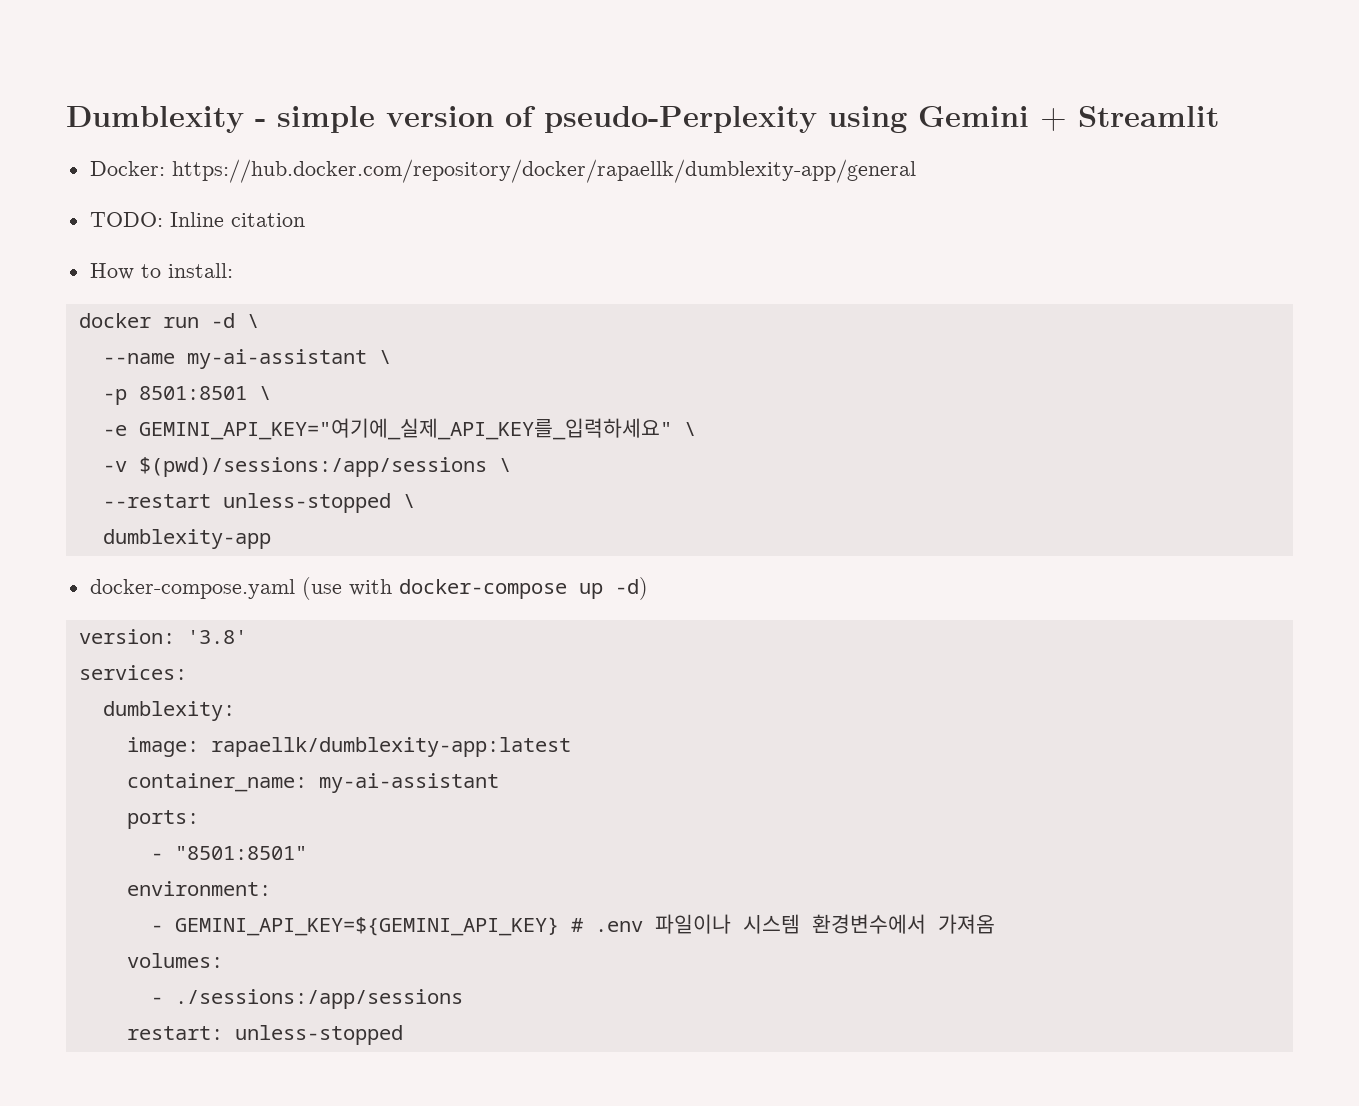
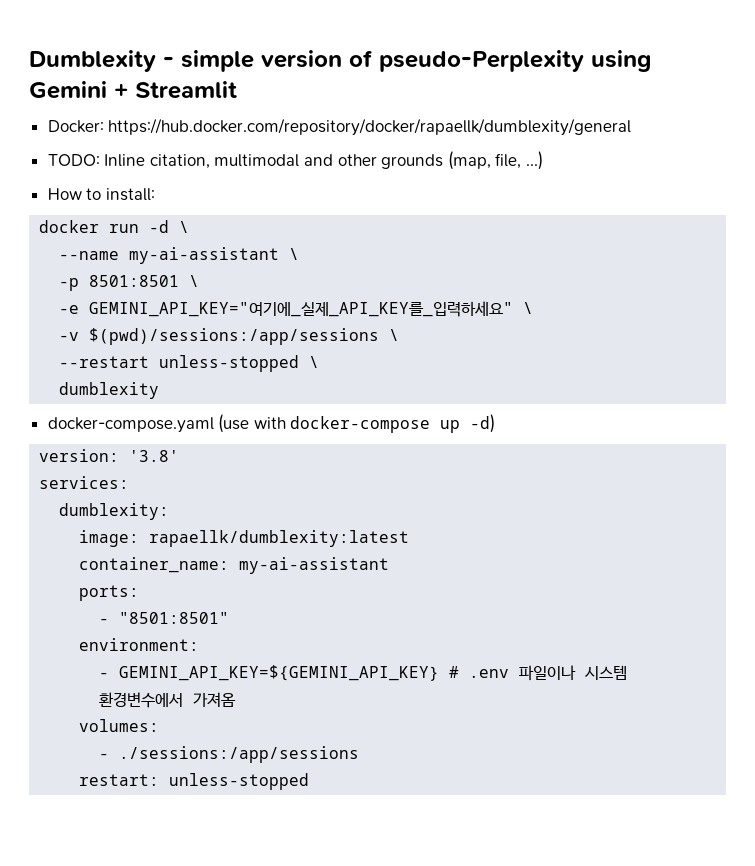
[171,159,916,183] https://hub.docker.com/repository/docker/rapaellk/dumblexity-app/general -> [108,118,632,136] https://hub.docker.com/repository/docker/rapaellk/dumblexity/general
[230,213,305,227] citation -> [149,151,544,170] citation, multimodal and other grounds (map, file, ...)
[102,529,271,549] dumblexity-app -> [59,382,160,399] dumblexity
[210,737,571,757] rapaellk/dumblexity-app:latest -> [149,530,410,547] rapaellk/dumblexity:latest

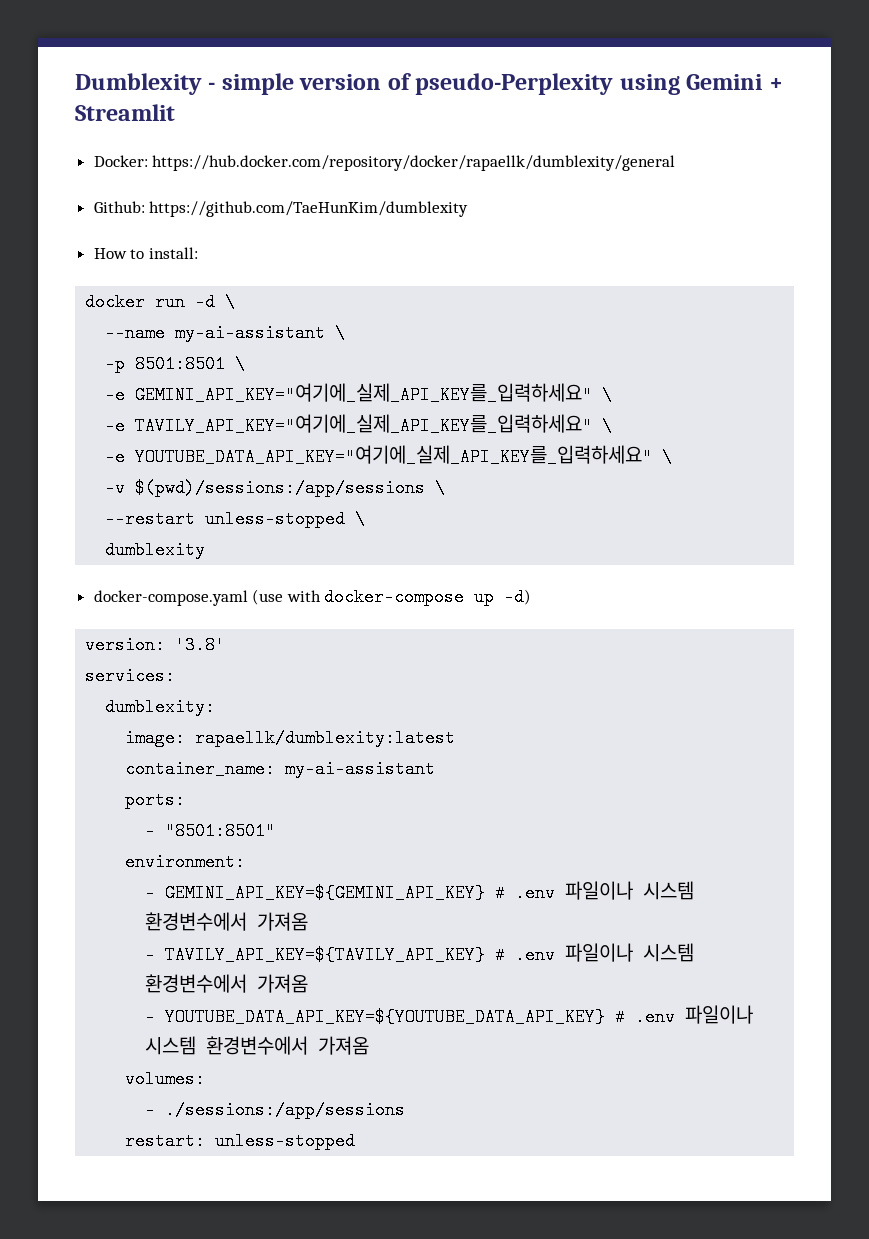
[47,151,544,170] TODO: Inline citation, multimodal and other grounds (map, file, ...) -> [93,201,469,217] Github: https://github.com/TaeHunKim/dumblexity
(534, 308) none -> [105,414,613,435] [105,445,673,466] // -e TAVILY_API_KEY="여기에_실제_API_KEY를_입력하세요" \ // -e YOUTUBE_DATA_API_KEY="여기에_실제_API_KEY를_입력하세요" \
(237, 699) none -> [145,943,695,964] [145,974,309,993] [145,1005,754,1026] [145,1036,370,1055] // - TAVILY_API_KEY=${TAVILY_API_KEY} # .env 파일이나 시스템 환경변수에서 가져옴 // - YOUTUBE_DATA_API_KEY=${YOUTUBE_DATA_API_KEY} # .env 파일이나 시스템 환경변수에서 가져옴

